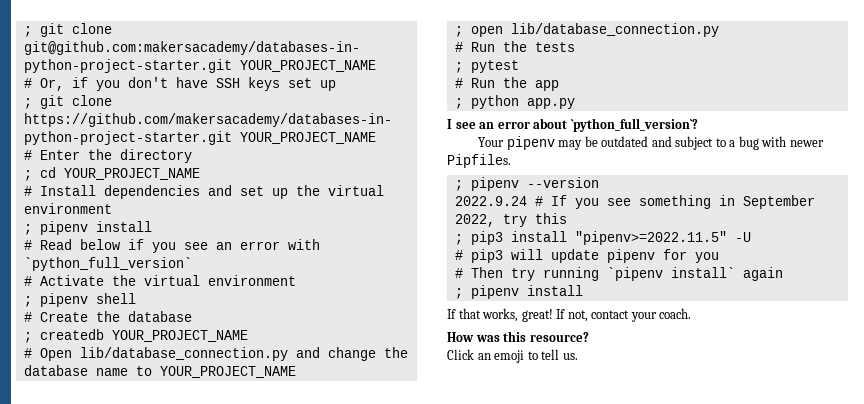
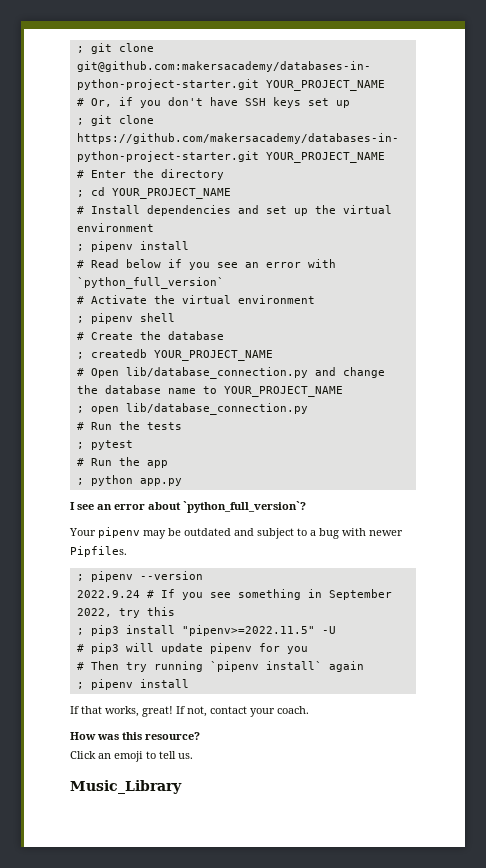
(578, 356) none -> [70,780,182,794] // Music_Library

